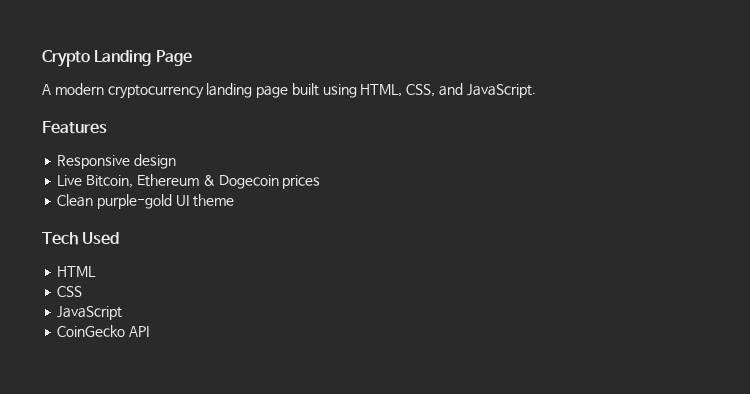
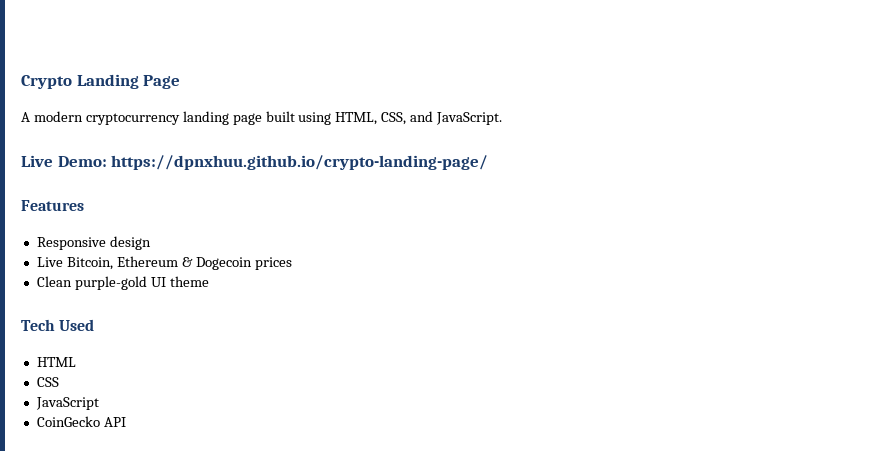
(536, 91) none -> [21,155,489,170] // Live Demo: https://dpnxhuu.github.io/crypto-landing-page/

